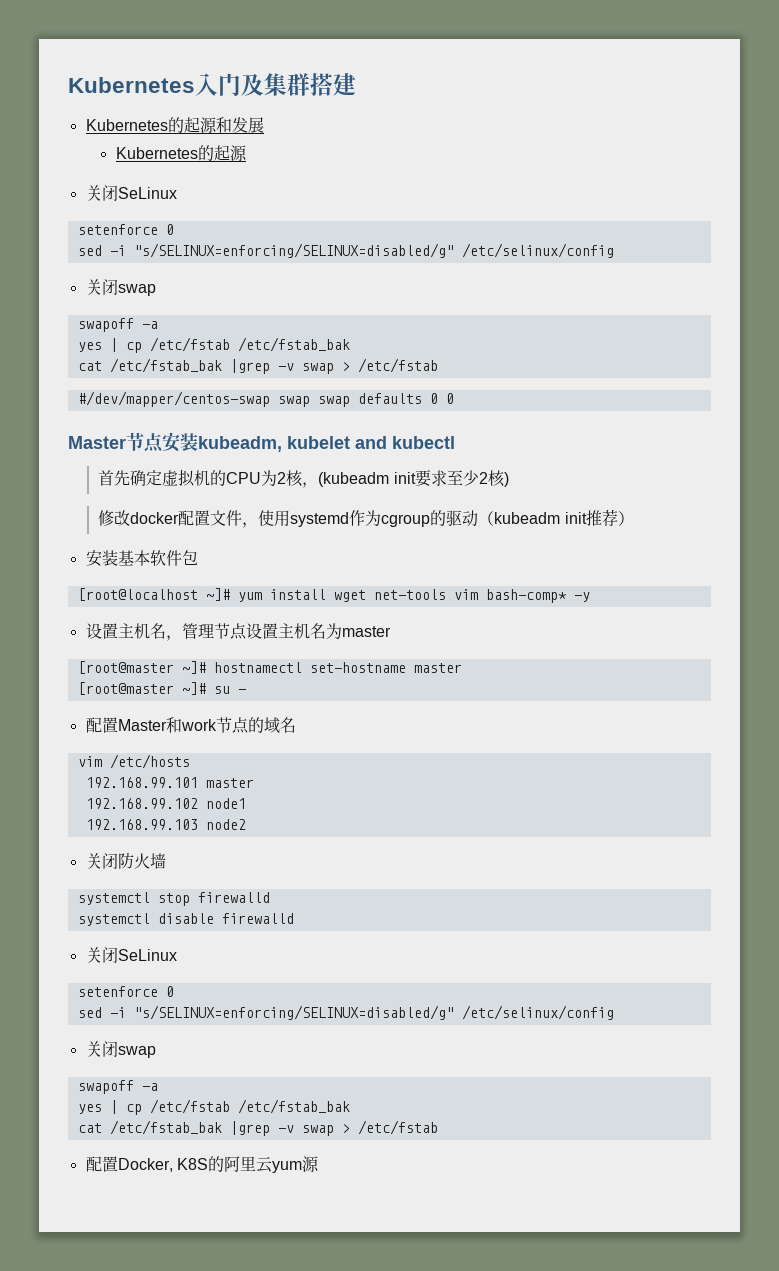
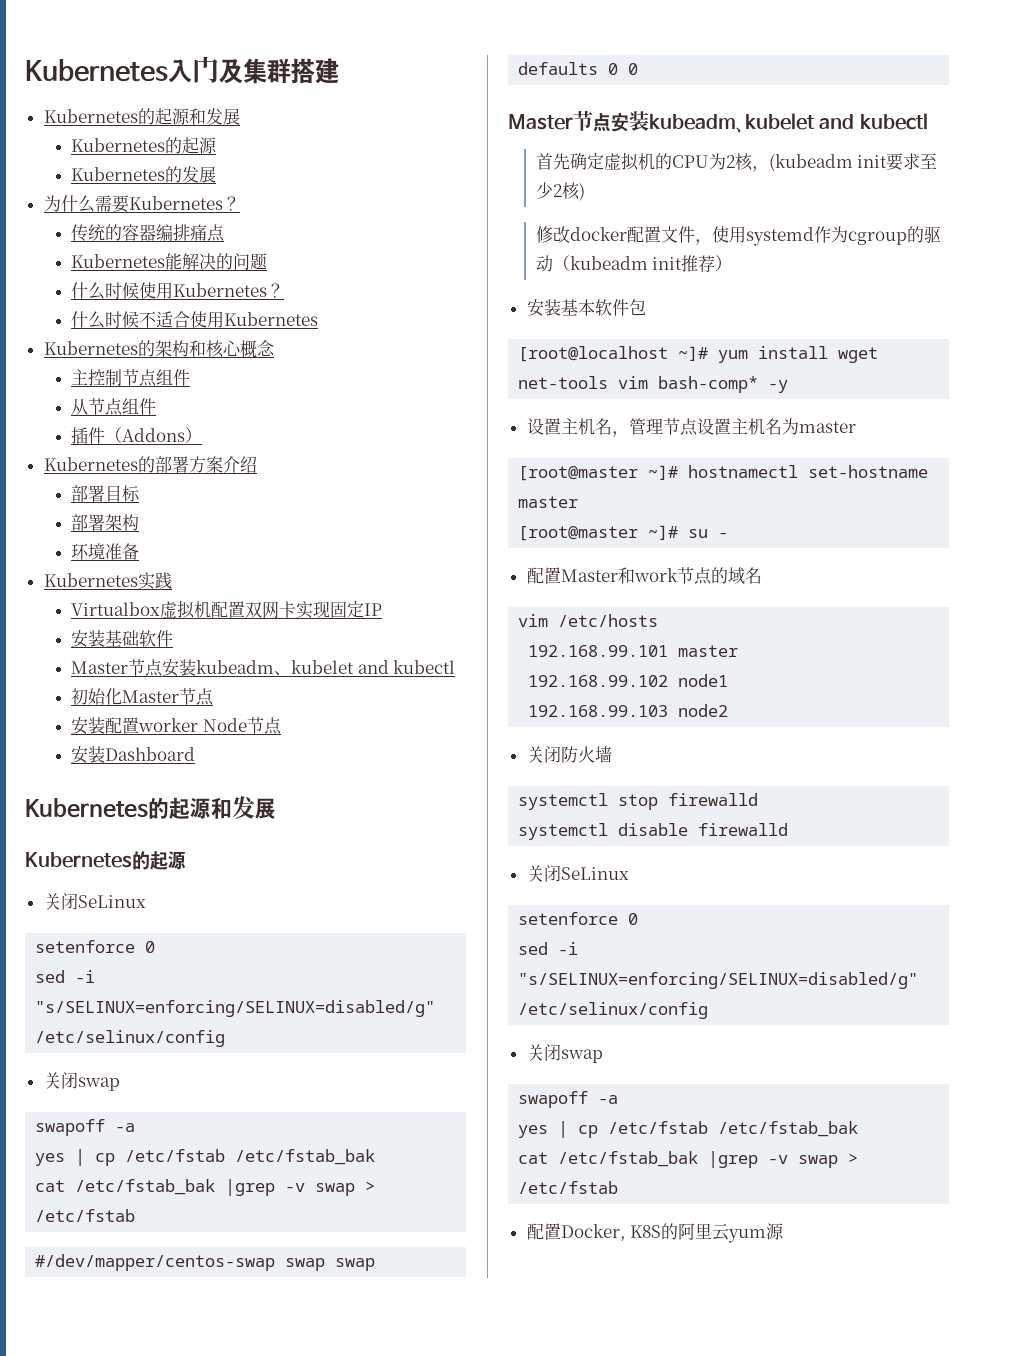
(247, 153) none -> [71,166,217,183] [43,195,240,213] [71,224,226,242] [71,253,268,270] [71,282,285,300] [71,311,319,329] [43,340,275,358] [71,369,191,387] [71,398,157,416] [71,427,203,444] [43,456,257,473] [71,485,141,502] [71,514,140,531] [71,543,140,560] [43,572,172,590] [71,600,383,619] [71,630,174,648] [71,659,456,677] [71,688,215,706] [71,717,282,735] [71,746,196,764] [25,796,276,819] [25,851,186,870] // Kubernetes的发展 // 为什么需要Kubernetes？ // 传统的容器编排痛点 // Kubernetes能解决的问题 // 什么时候使用Kubernetes？ // 什么时候不适合使用Kubernetes // Kubernetes的架构和核心概念 // 主控制节点组件 // 从节点组件 // 插件（Addons） // Kubernetes的部署方案介绍 // 部署目标 // 部署架构 // 环境准备 // Kubernetes实践 // Virtualbox虚拟机配置双网卡实现固定IP // 安装基础软件 // Master节点安装kubeadm、kubelet and kubectl // 初始化Master节点 // 安装配置worker Node节点 // 安装Dashboard // Kubernetes的起源和发展 // Kubernetes的起源
[198,436,282,452] kubeadm, -> [648,114,745,133] kubeadm、

